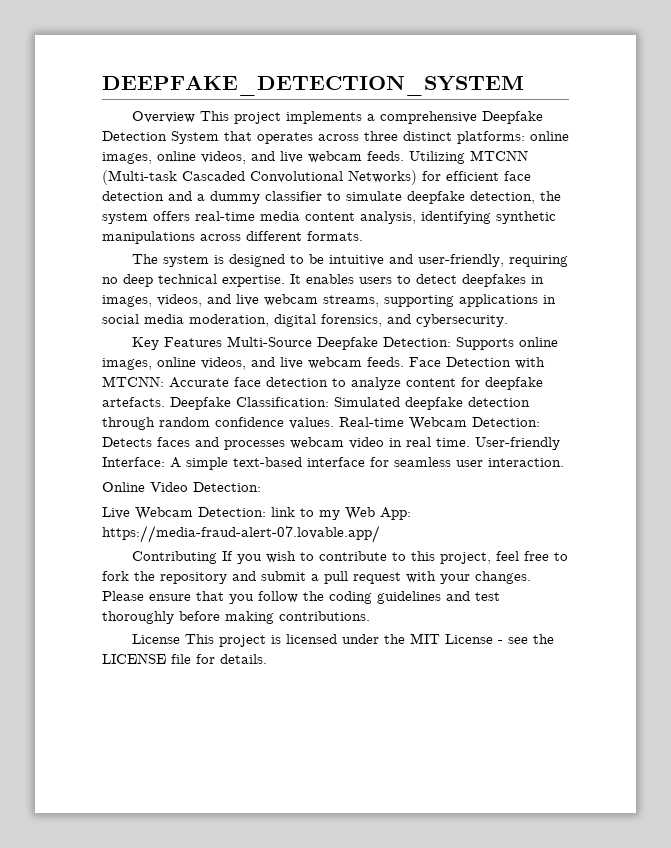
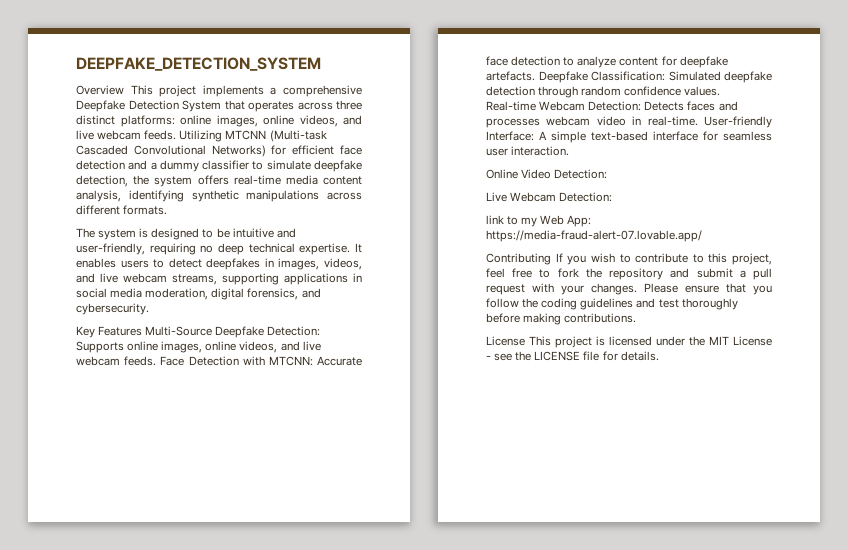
[406,437,470,447] real time. -> [647,116,698,126] real-time.
(266, 512) none -> (613, 197) //

